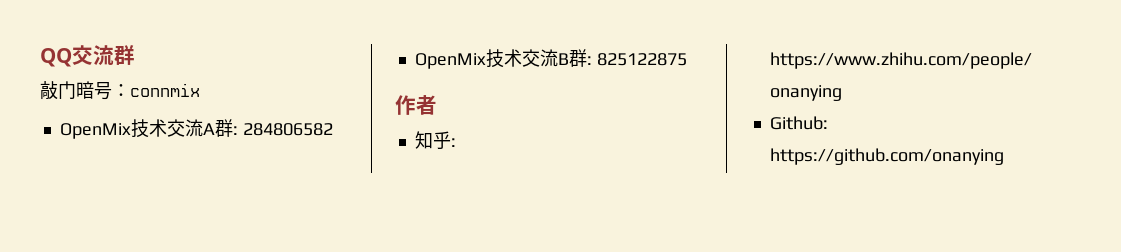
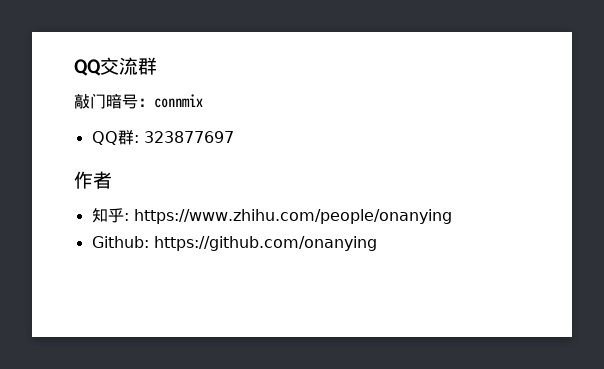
[59,119,333,139] [414,49,687,69] OpenMix技术交流A群: 284806582 // OpenMix技术交流B群: 825122875 -> [91,130,234,145] QQ群: 323877697

